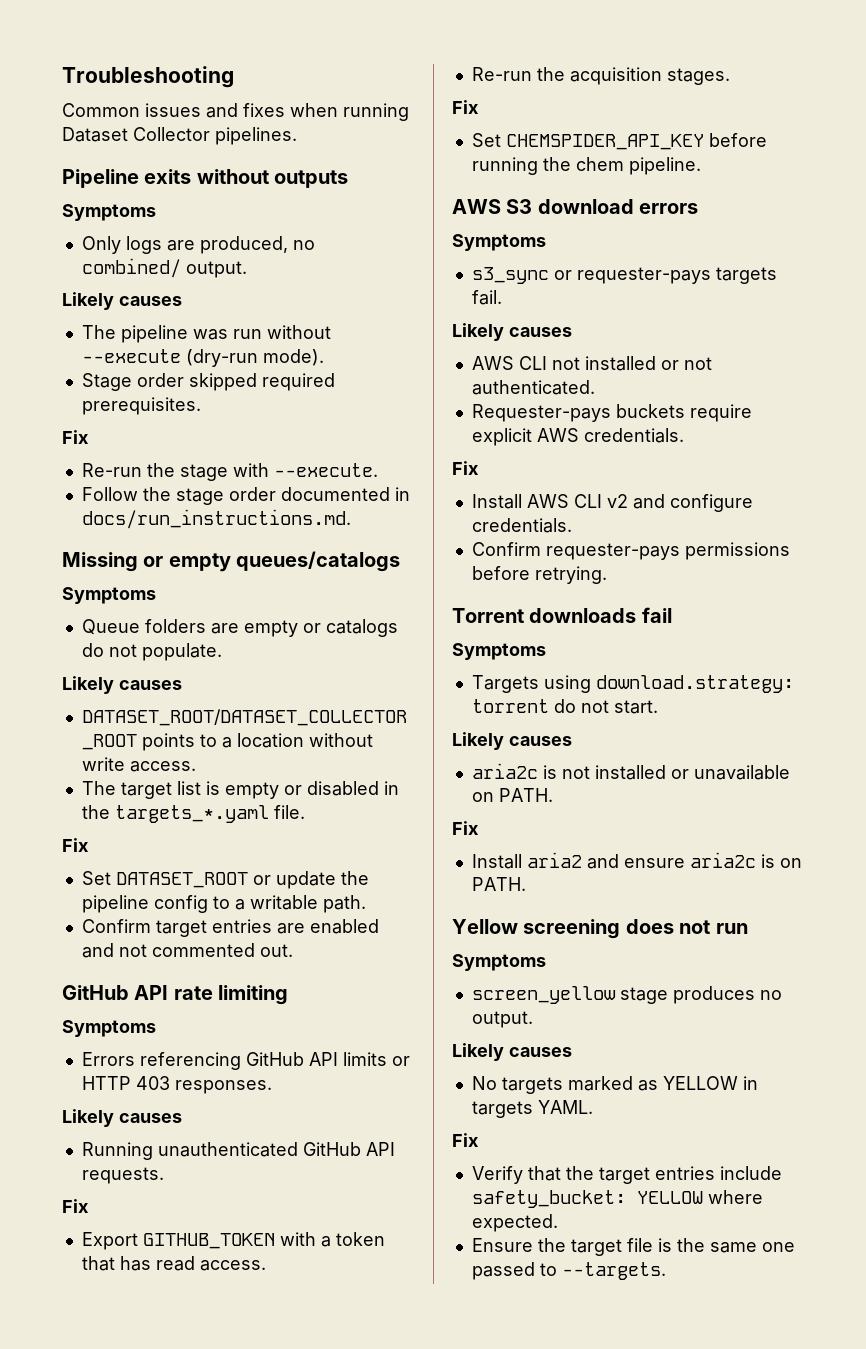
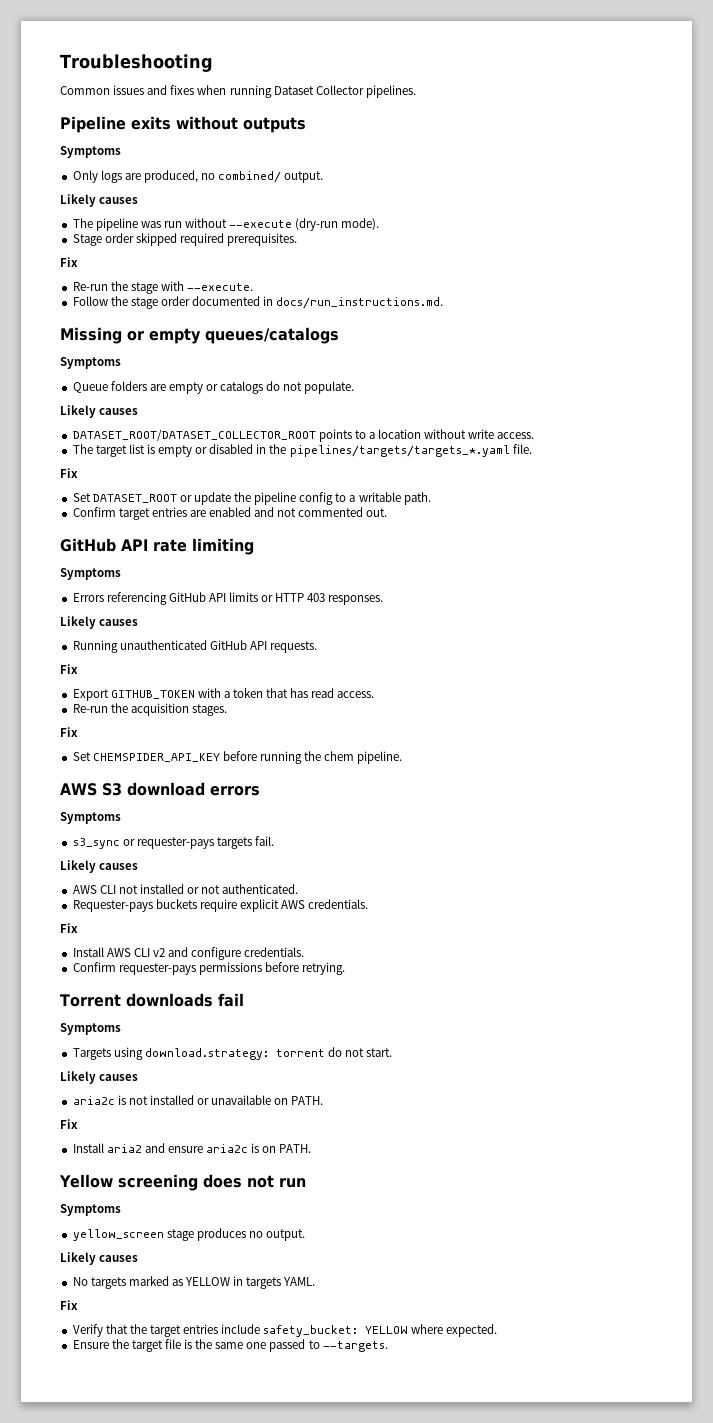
[114,805,269,823] targets_*.yaml -> [289,445,510,457] pipelines/targets/targets_*.yaml
[471,986,616,1004] screen_yellow -> [72,1229,164,1241] yellow_screen

